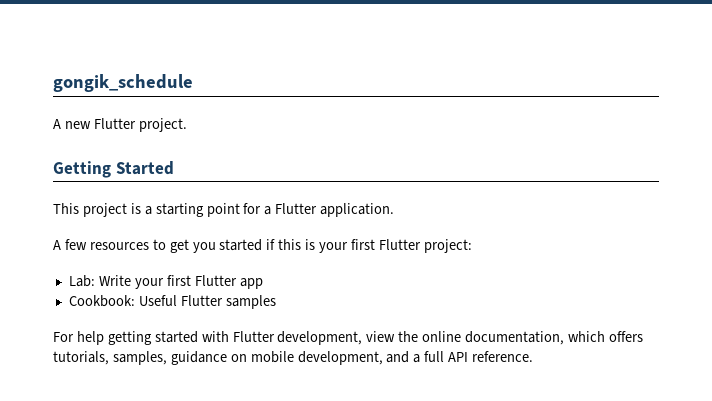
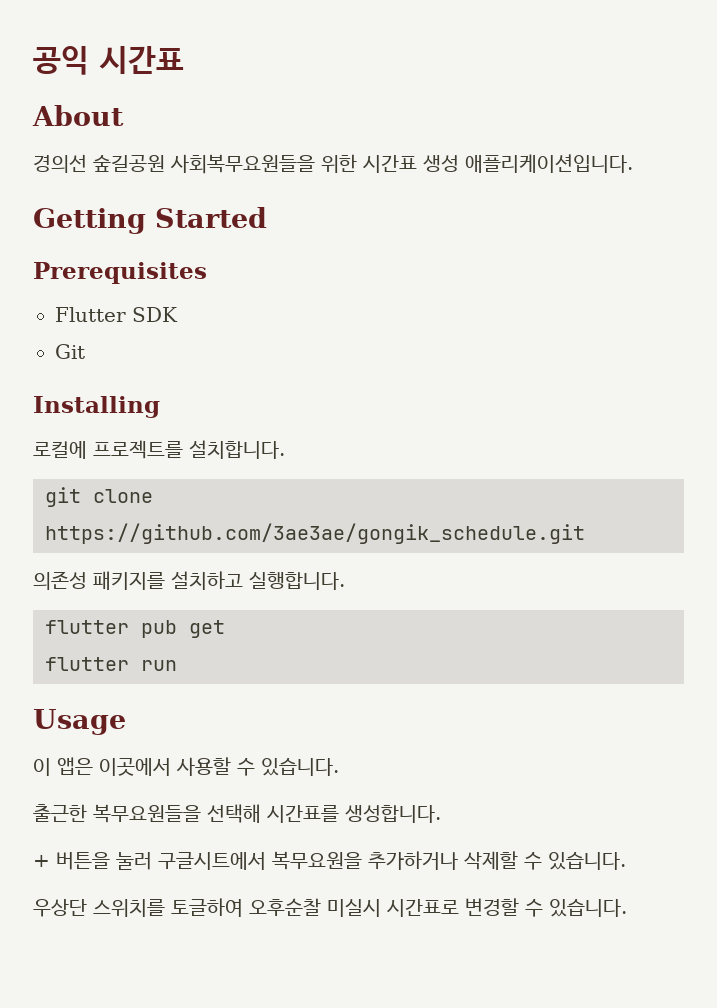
[53,74,193,92] [53,118,187,132] [53,161,174,178] [53,203,395,217] [53,239,472,253] [68,275,263,289] [68,295,276,309] [53,331,643,345] [53,351,534,365] gongik_schedule // A new Flutter project. // Getting Started // This project is a starting point for a Flutter application. // A few resources to get you started if this is your first Flutter project: // Lab: Write your first Flutter app // Cookbook: Useful Flutter samples // For help getting started with Flutter development, view the online documentation, which offers tutorials, samples, guidance on mobile development, and a full API reference. -> [33,46,184,75] [32,105,124,126] [33,154,633,174] [33,207,267,234] [33,262,207,284] [55,307,178,322] [55,344,85,359] [33,396,160,418] [33,440,285,459] [45,487,153,507] [45,523,585,544] [33,571,345,590] [45,620,225,638] [45,657,177,671] [33,709,126,735] [33,757,339,776] [33,804,441,823] [33,851,626,870] [33,898,627,917] 공익 시간표 // About // 경의선 숲길공원 사회복무요원들을 위한 시간표 생성 애플리케이션입니다. // Getting Started // Prerequisites // Flutter SDK // Git // Installing // 로컬에 프로젝트를 설치합니다. // git clone https://github.com/3ae3ae/gongik_schedule.git // 의존성 패키지를 설치하고 실행합니다. // flutter pub get // flutter run // Usage // 이 앱은 이곳에서 사용할 수 있습니다. // 출근한 복무요원들을 선택해 시간표를 생성합니다. // + 버튼을 눌러 구글시트에서 복무요원을 추가하거나 삭제할 수 있습니다. // 우상단 스위치를 토글하여 오후순찰 미실시 시간표로 변경할 수 있습니다.

